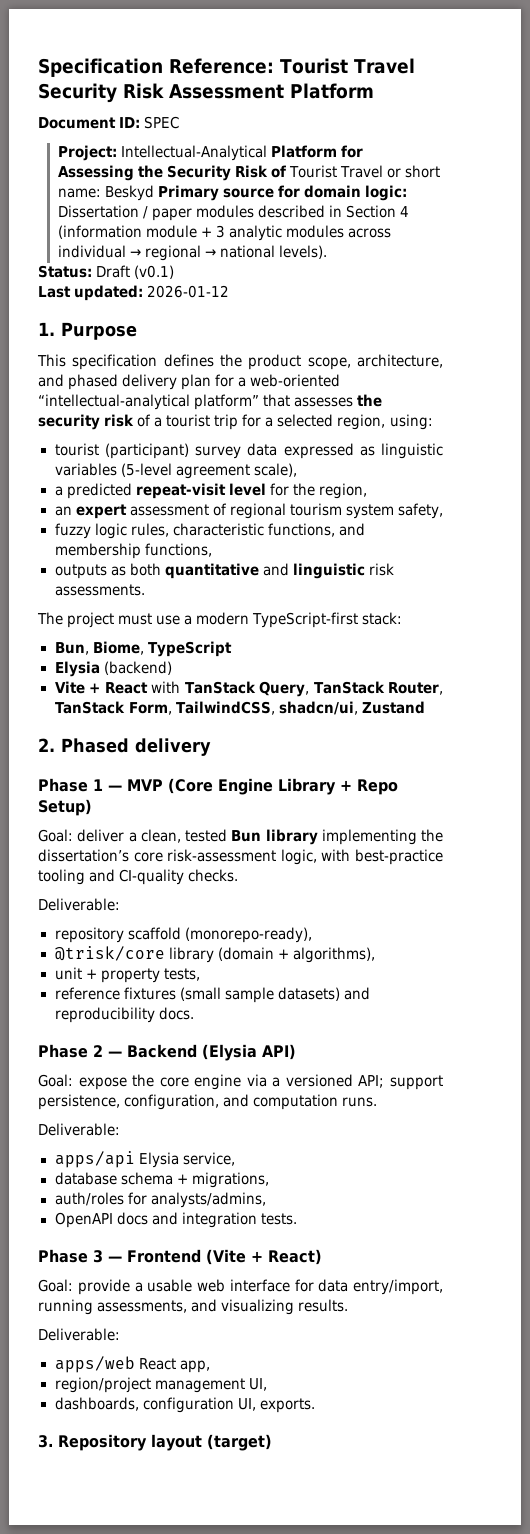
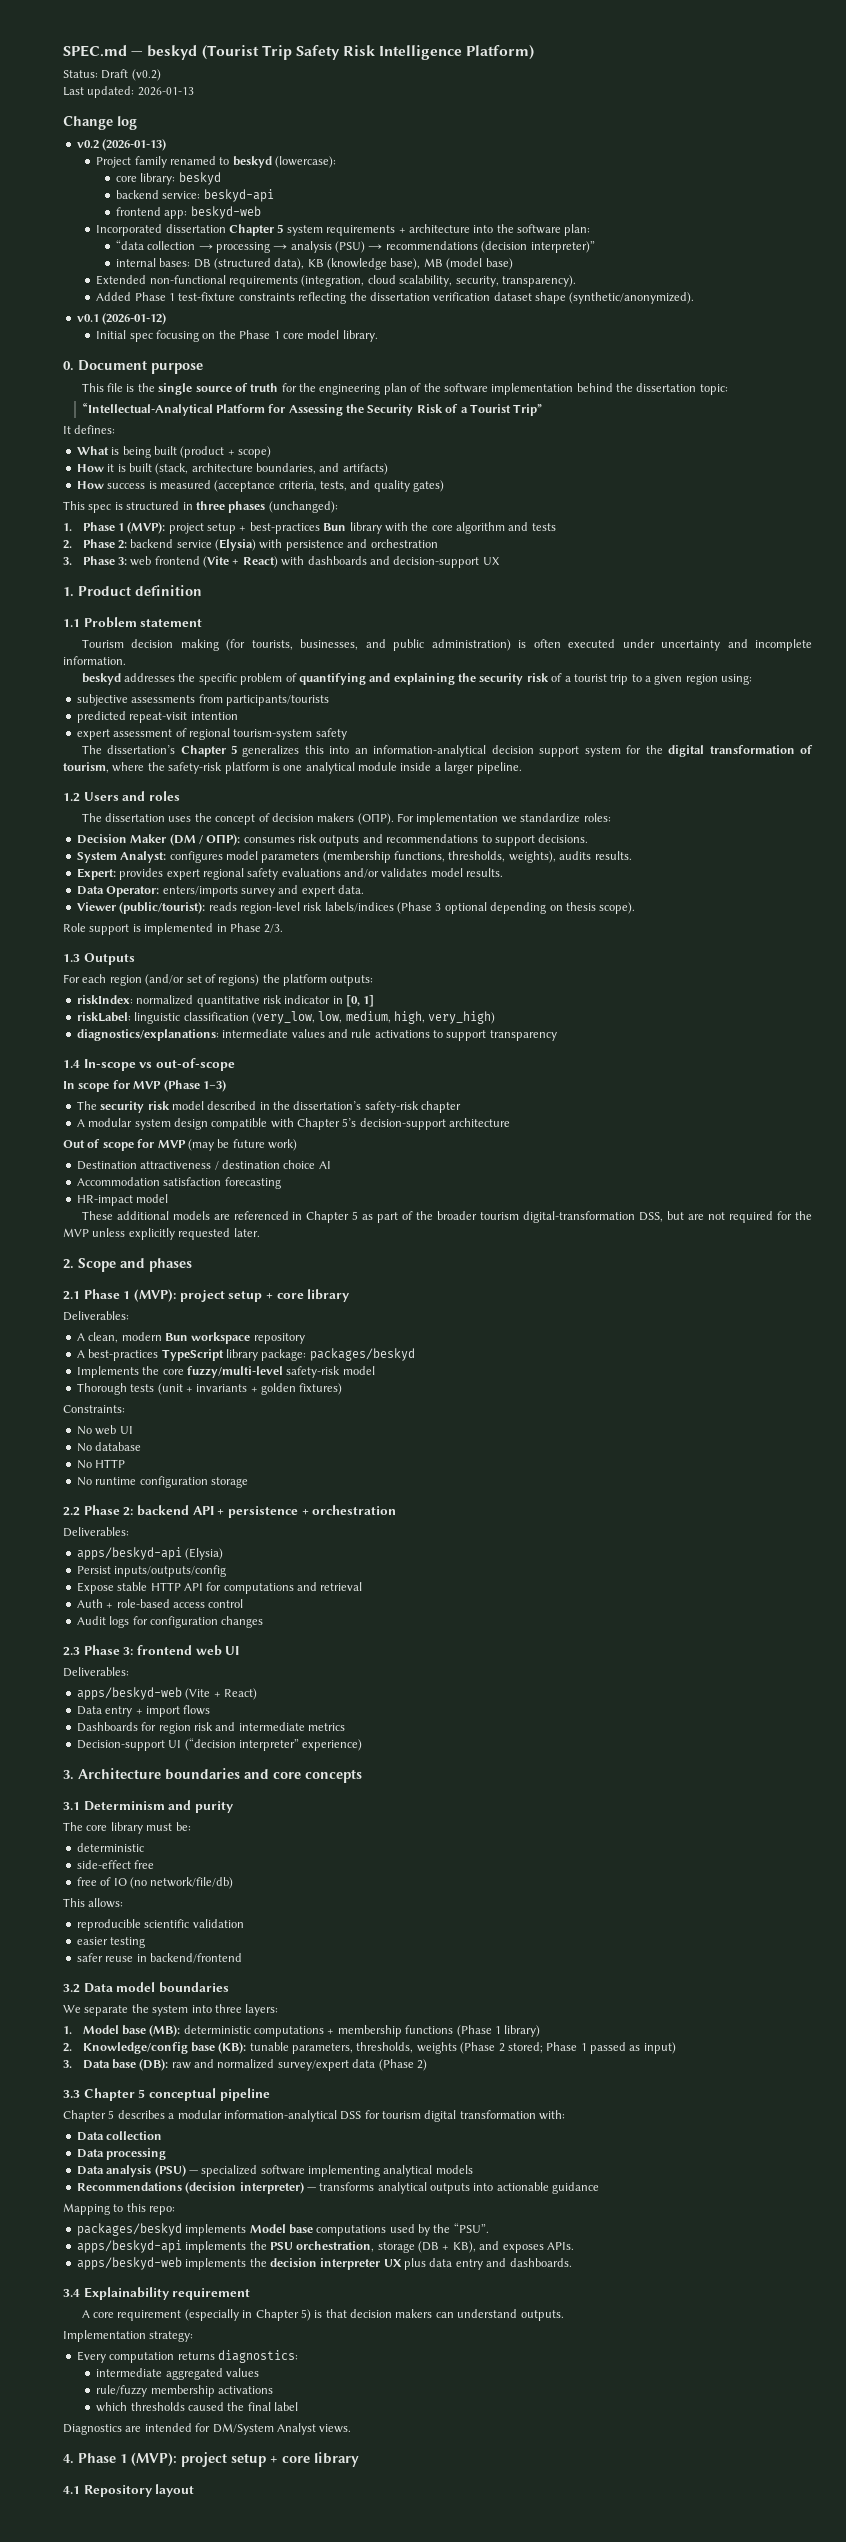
[38,58,415,77] [38,83,374,103] [38,116,180,129] [57,145,267,161] Specification Reference: Tourist Travel Security Risk Assessment Platform // Document ID: SPEC // Project: Intellectual‑Analytical -> [63,45,535,60] [63,69,161,81] [63,86,194,98] [63,116,137,130] [76,139,167,151] [96,156,337,168] [115,172,221,185] [115,189,274,202] [115,206,261,219] [96,224,591,236] [115,240,595,253] [115,258,513,270] [96,275,576,287] [96,292,695,304] [76,313,167,325] [96,330,378,342] [63,360,203,374] [81,383,728,395] [82,403,213,416] SPEC.md — beskyd (Tourist Trip Safety Risk Intelligence Platform) // Status: Draft (v0.2) // Last updated: 2026-01-13 // Change log // v0.2 (2026-01-13) // Project family renamed to beskyd (lowercase): // core library: beskyd // backend service: beskyd-api // frontend app: beskyd-web // Incorporated dissertation Chapter 5 system requirements + architecture into the software plan: // “data collection → processing → analysis (PSU) → recommendations (decision interpreter)” // internal bases: DB (structured data), KB (knowledge base), MB (model base) // Extended non-functional requirements (integration, cloud scalability, security, transparency). // Added Phase 1 test-fixture constraints reflecting the dissertation verification dataset shape (synthetic/anonymized). // v0.1 (2026-01-12) // Initial spec focusing on the Phase 1 core model library. // 0. Document purpose // This file is the single source of truth for the engineering plan of the software implementation behind the dissertation topic: // “Intellectual-Analytical
[289,165,441,178] [57,185,408,201] [57,205,410,221] [57,225,392,241] [57,245,328,261] [38,265,175,279] [38,285,230,301] [38,322,137,340] [37,354,443,370] [38,374,341,390] [38,394,354,410] Tourist Travel or short name: Beskyd Primary source for domain logic: Dissertation / paper modules described in Section 4 (information module + 3 analytic modules across individual → regional → national levels). // Status: Draft (v0.1) // Last updated: 2026-01-12 // 1. Purpose // This specification defines the product scope, architecture, and phased delivery plan for a web-oriented “intellectual‑analytical platform” that assesses -> [460,404,543,416] [63,425,116,434] [76,446,271,458] [76,463,388,475] [76,480,445,492] [63,501,338,513] [63,522,556,534] [63,539,438,551] [63,556,500,568] [63,585,202,597] [63,617,203,628] [81,639,812,651] [63,656,126,665] [81,673,455,685] a Tourist Trip” // It defines: // What is being built (product + scope) // How it is built (stack, architecture boundaries, and artifacts) // How success is measured (acceptance criteria, tests, and quality gates) // This spec is structured in three phases (unchanged): // 1. Phase 1 (MVP): project setup + best-practices Bun library with the core algorithm and tests // 2. Phase 2: backend service (Elysia) with persistence and orchestration // 3. Phase 3: web frontend (Vite + React) with dashboards and decision-support UX // 1. Product definition // 1.1 Problem statement // Tourism decision making (for tourists, businesses, and public administration) is often executed under uncertainty and incomplete information. // beskyd addresses the specific problem of quantifying and explaining
[242,414,433,430] [54,443,443,459] [54,463,297,479] [54,483,367,499] [54,503,443,519] [54,523,365,539] [54,543,212,559] [54,563,394,579] [54,584,145,596] [37,612,403,628] [54,641,232,657] [54,661,172,677] [54,681,443,697] [54,701,425,715] [38,738,211,756] [38,778,398,795] [38,799,92,816] [38,829,443,845] [38,849,443,865] [38,869,239,885] [38,898,120,911] [54,927,312,943] [54,946,375,963] [54,967,200,983] [54,987,370,1003] [54,1007,194,1023] [38,1044,296,1061] [38,1074,443,1090] [38,1094,378,1110] [38,1123,120,1136] [54,1151,235,1168] [54,1172,269,1188] [54,1192,266,1208] [54,1212,297,1228] [38,1249,322,1265] [38,1279,443,1295] [38,1299,349,1315] [38,1328,120,1341] [54,1356,210,1373] [54,1377,267,1393] [54,1397,315,1413] [38,1435,53,1448] for a selected region, using: // tourist (participant) survey data expressed as linguistic variables (5-level agreement scale), // a predicted repeat-visit level for the region, // an expert assessment of regional tourism system safety, // fuzzy logic rules, characteristic functions, and membership functions, // outputs as both quantitative and linguistic risk assessments. // The project must use a modern TypeScript-first stack: // Bun, Biome, TypeScript // Elysia (backend) // Vite + React with TanStack Query, TanStack Router, TanStack Form, TailwindCSS, shadcn/ui, Zustand // 2. Phased delivery // Phase 1 — MVP (Core Engine Library + Repo Setup) // Goal: deliver a clean, tested Bun library implementing the dissertation’s core risk-assessment logic, with best-practice tooling and CI-quality checks. // Deliverable: // repository scaffold (monorepo-ready), // @trisk/core library (domain + algorithms), // unit + property tests, // reference fixtures (small sample datasets) and reproducibility docs. // Phase 2 — Backend (Elysia API) // Goal: expose the core engine via a versioned API; support persistence, configuration, and computation runs. // Deliverable: // apps/api Elysia service, // database schema + migrations, // auth/roles for analysts/admins, // OpenAPI docs and integration tests. // Phase 3 — Frontend (Vite + React) // Goal: provide a usable web interface for data entry/import, running assessments, and visualizing results. // Deliverable: // apps/web React app, // region/project management UI, // dashboards, configuration UI, exports. // 3. -> [631,674,753,685] [76,694,329,706] [76,711,238,723] [76,728,347,740] [81,745,813,757] [63,762,522,774] [63,791,180,802] [81,813,611,825] [76,834,589,846] [76,851,632,863] [76,868,504,880] [76,885,364,897] [76,902,636,914] [63,923,284,935] [63,953,135,965] [63,974,374,986] [76,995,375,1007] [76,1011,496,1024] [76,1029,557,1041] [63,1058,235,1071] [63,1080,226,1092] [76,1101,462,1113] [76,1118,511,1130] [63,1139,297,1151] [76,1160,331,1170] [76,1177,281,1189] [76,1194,169,1206] [81,1211,812,1223] [63,1228,260,1240] [63,1258,192,1272] [63,1289,350,1302] [63,1311,129,1321] [76,1332,305,1344] [76,1348,415,1361] [76,1366,375,1378] [76,1383,343,1395] [63,1405,125,1413] [76,1425,133,1435] [76,1442,142,1452] [76,1459,126,1469] [76,1476,248,1488] [63,1505,397,1518] [63,1527,129,1537] [76,1547,224,1560] [76,1565,227,1577] [76,1582,363,1594] [76,1599,244,1608] [76,1616,264,1628] [63,1645,240,1656] [63,1667,129,1677] [76,1687,257,1700] [76,1705,211,1717] [76,1722,345,1734] [76,1738,363,1751] [63,1768,362,1783] [63,1800,233,1813] [63,1822,191,1834] [76,1843,144,1852] [76,1860,155,1869] [76,1877,234,1889] [63,1898,124,1908] [76,1919,244,1931] [76,1937,146,1948] [76,1953,242,1963] [63,1982,229,1993] [63,2004,279,2016] [63,2025,541,2037] [63,2042,676,2054] [63,2059,427,2071] [63,2088,270,2101] [63,2110,566,2122] [76,2131,163,2141] [76,2148,167,2160] [76,2165,473,2177] [76,2182,600,2194] [63,2203,176,2215] [76,2223,489,2236] [76,2240,574,2253] [76,2257,572,2270] [63,2287,251,2300] [81,2309,564,2321] [63,2330,194,2342] [76,2350,298,2363] [96,2368,260,2380] [96,2385,274,2397] [96,2402,299,2412] [63,2423,352,2435] [63,2452,359,2467] [63,2486,80,2494] to a given region using: // subjective assessments from participants/tourists // predicted repeat-visit intention // expert assessment of regional tourism-system safety // The dissertation’s Chapter 5 generalizes this into an information-analytical decision support system for the digital transformation of tourism, where the safety-risk platform is one analytical module inside a larger pipeline. // 1.2 Users and roles // The dissertation uses the concept of decision makers (ОПР). For implementation we standardize roles: // Decision Maker (DM / ОПР): consumes risk outputs and recommendations to support decisions. // System Analyst: configures model parameters (membership functions, thresholds, weights), audits results. // Expert: provides expert regional safety evaluations and/or validates model results. // Data Operator: enters/imports survey and expert data. // Viewer (public/tourist): reads region-level risk labels/indices (Phase 3 optional depending on thesis scope). // Role support is implemented in Phase 2/3. // 1.3 Outputs // For each region (and/or set of regions) the platform outputs: // riskIndex: normalized quantitative risk indicator in [0, 1] // riskLabel: linguistic classification (very_low, low, medium, high, very_high) // diagnostics/explanations: intermediate values and rule activations to support transparency // 1.4 In-scope vs out-of-scope // In scope for MVP (Phase 1–3) // The security risk model described in the dissertation’s safety-risk chapter // A modular system design compatible with Chapter 5’s decision-support architecture // Out of scope for MVP (may be future work) // Destination attractiveness / destination choice AI // Accommodation satisfaction forecasting // HR-impact model // These additional models are referenced in Chapter 5 as part of the broader tourism digital-transformation DSS, but are not required for the MVP unless explicitly requested later. // 2. Scope and phases // 2.1 Phase 1 (MVP): project setup + core library // Deliverables: // A clean, modern Bun workspace repository // A best-practices TypeScript library package: packages/beskyd // Implements the core fuzzy/multi-level safety-risk model // Thorough tests (unit + invariants + golden fixtures) // Constraints: // No web UI // No database // No HTTP // No runtime configuration storage // 2.2 Phase 2: backend API + persistence + orchestration // Deliverables: // apps/beskyd-api (Elysia) // Persist inputs/outputs/config // Expose stable HTTP API for computations and retrieval // Auth + role-based access control // Audit logs for configuration changes // 2.3 Phase 3: frontend web UI // Deliverables: // apps/beskyd-web (Vite + React) // Data entry + import flows // Dashboards for region risk and intermediate metrics // Decision-support UI (“decision interpreter” experience) // 3. Architecture boundaries and core concepts // 3.1 Determinism and purity // The core library must be: // deterministic // side-effect free // free of IO (no network/file/db) // This allows: // reproducible scientific validation // easier testing // safer reuse in backend/frontend // 3.2 Data model boundaries // We separate the system into three layers: // 1. Model base (MB): deterministic computations + membership functions (Phase 1 library) // 2. Knowledge/config base (KB): tunable parameters, thresholds, weights (Phase 2 stored; Phase 1 passed as input) // 3. Data base (DB): raw and normalized survey/expert data (Phase 2) // 3.3 Chapter 5 conceptual pipeline // Chapter 5 describes a modular information-analytical DSS for tourism digital transformation with: // Data collection // Data processing // Data analysis (PSU) — specialized software implementing analytical models // Recommendations (decision interpreter) — transforms analytical outputs into actionable guidance // Mapping to this repo: // packages/beskyd implements Model base computations used by the “PSU”. // apps/beskyd-api implements the PSU orchestration, storage (DB + KB), and exposes APIs. // apps/beskyd-web implements the decision interpreter UX plus data entry and dashboards. // 3.4 Explainability requirement // A core requirement (especially in Chapter 5) is that decision makers can understand outputs. // Implementation strategy: // Every computation returns diagnostics: // intermediate aggregated values // rule/fuzzy membership activations // which thresholds caused the final label // Diagnostics are intended for DM/System Analyst views. // 4. Phase 1 (MVP): project setup + core library // 4.1
[207,1434,272,1451] (target) -> (195, 2490) none

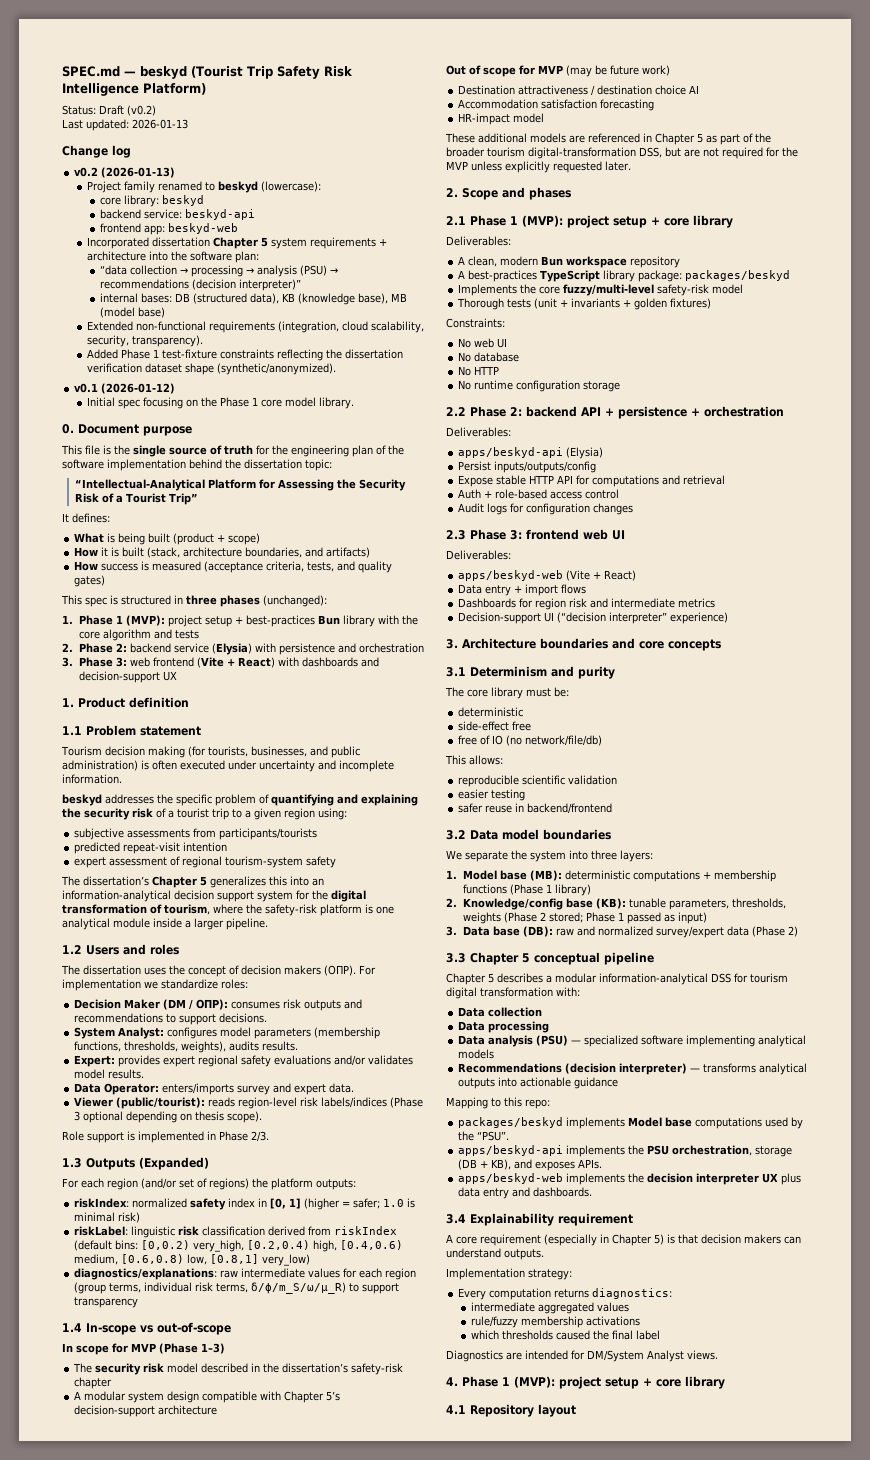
(135, 959) none -> [139,1157,209,1170] (Expanded)
[196,995,331,1007] quantitative risk indicator -> [190,1198,256,1210] safety index
[76,1011,496,1024] // riskLabel: linguistic classification (very_low, low, medium, high, very_high) -> [304,1198,416,1210] [74,1212,141,1223] [74,1226,398,1238] [74,1240,404,1252] [74,1254,311,1266] (higher = safer; 1.0 is minimal risk) // riskLabel: linguistic risk classification derived from riskIndex (default bins: [0,0.2) very_high, [0.2,0.4) high, [0.4,0.6) medium, [0.6,0.8) low, [0.8,1] very_low)
(219, 1035) none -> [220,1270,239,1278] raw
[327,1029,430,1038] and rule activations -> [343,1268,417,1280] [74,1282,347,1294] for each region (group terms, individual risk terms, δ/ϕ/m_S/ω/μ_R)

